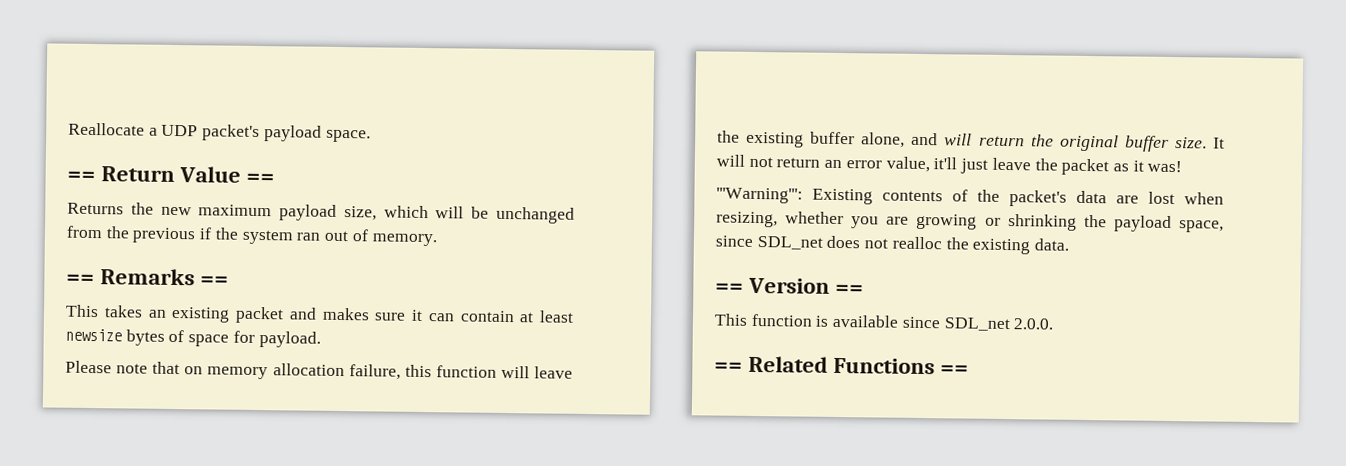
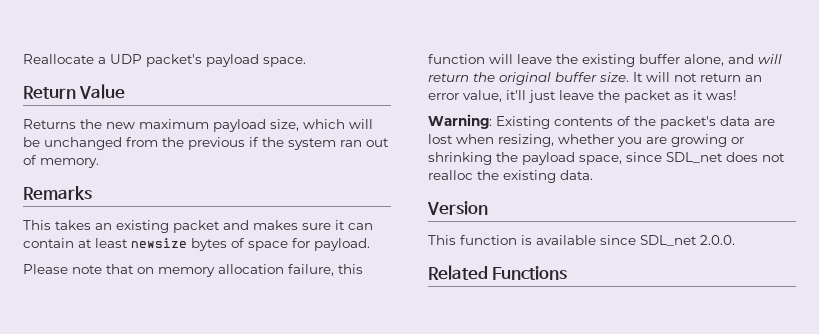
[67,170,96,182] == -> (306, 62) none
[246,172,276,184] == -> (126, 91) none
[66,273,95,285] == -> (99, 163) none
[200,275,230,286] == -> (92, 193) none
[716,187,803,204] '''Warning''': -> [428,114,492,129] Warning:
[715,282,744,293] == -> (593, 175) none
[835,283,865,295] == -> (488, 208) none
[714,361,743,372] == -> (735, 240) none
[940,364,970,375] == -> (568, 273) none

